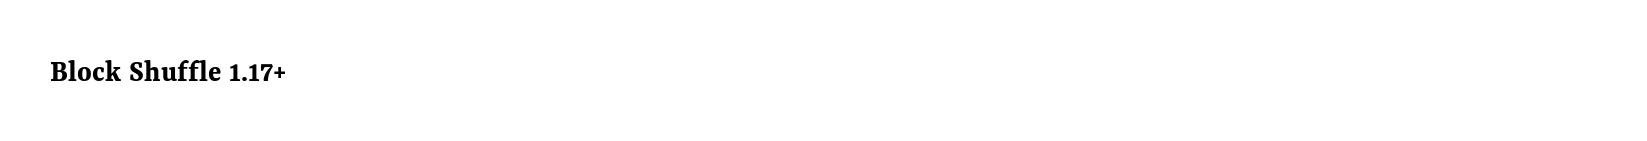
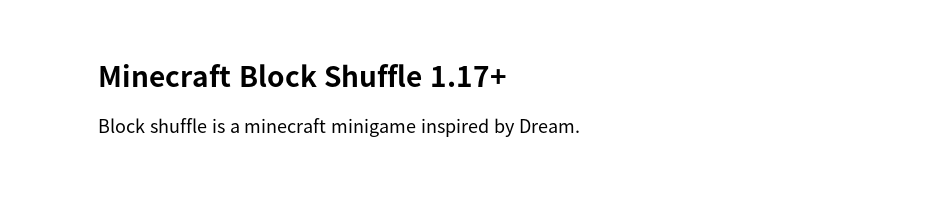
(50, 70) none -> [98,64,231,87] Minecraft
(287, 72) none -> [98,118,580,137] // Block shuffle is a minecraft minigame inspired by Dream.

